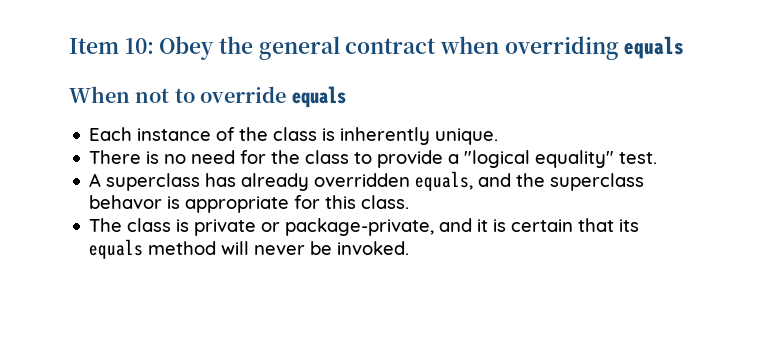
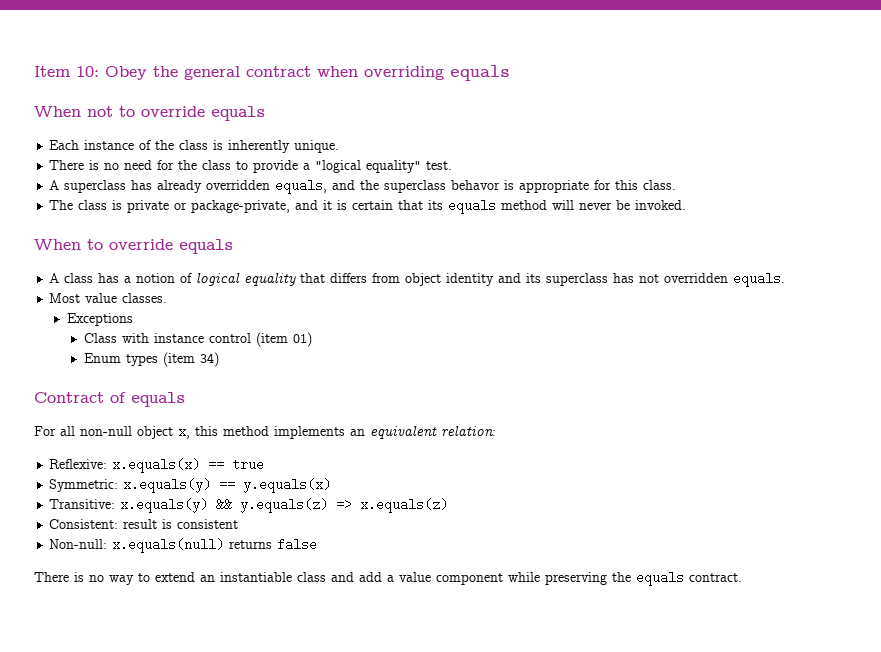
(410, 248) none -> [34,239,233,254] [49,272,786,287] [49,293,168,303] [66,313,133,326] [83,332,312,347] [83,352,219,367] [34,392,185,407] [34,426,496,439] [49,458,265,473] [49,478,332,493] [49,498,449,513] [49,519,239,529] [49,538,318,553] [34,571,742,586] // When to override equals // A class has a notion of logical equality that differs from object identity and its superclass has not overridden equals. // Most value classes. // Exceptions // Class with instance control (item 01) // Enum types (item 34) // Contract of equals // For all non-null object x, this method implements an equivalent relation: // Reflexive: x.equals(x) == true // Symmetric: x.equals(y) == y.equals(x) // Transitive: x.equals(y) && y.equals(z) => x.equals(z) // Consistent: result is consistent // Non-null: x.equals(null) returns false // There is no way to extend an instantiable class and add a value component while preserving the equals contract.

